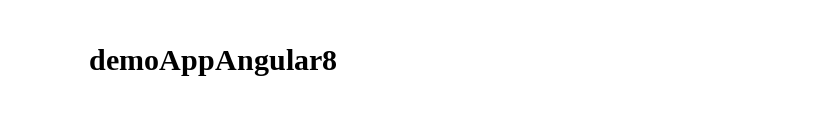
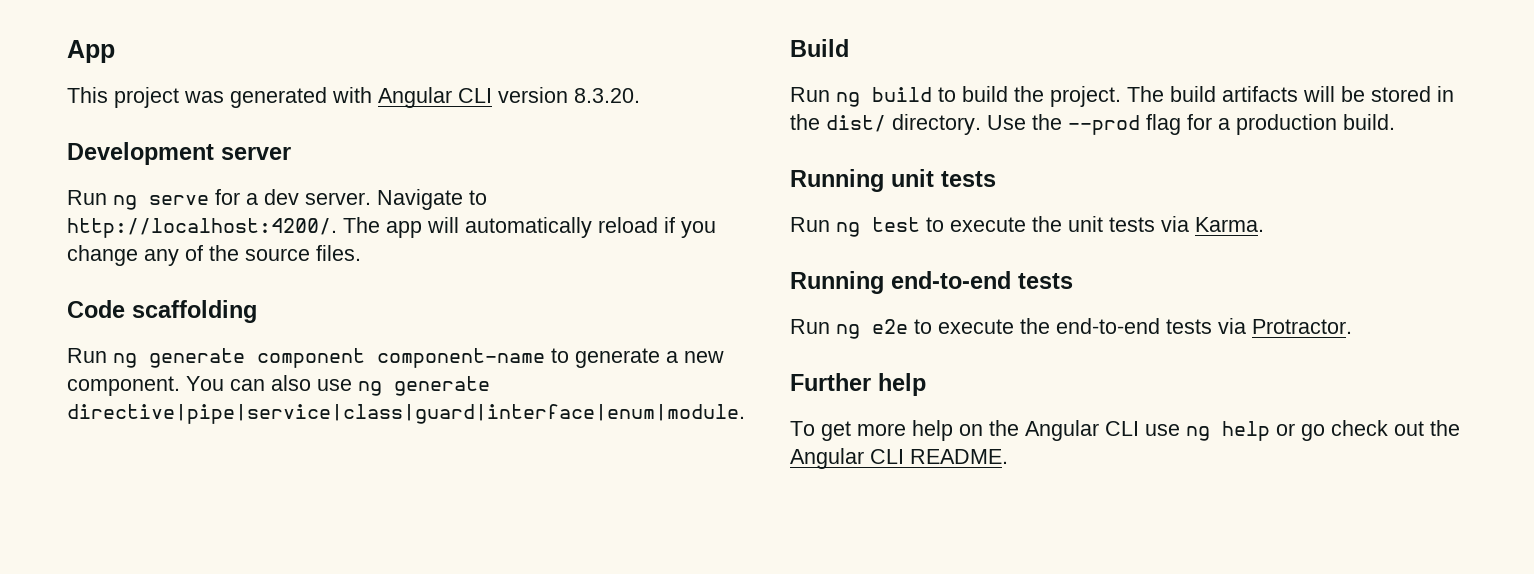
[89,49,337,76] demoAppAngular8 -> [67,40,115,63] [67,87,640,108] [67,142,291,165] [67,189,487,210] [67,217,716,238] [67,245,361,266] [67,300,257,323] [67,348,724,368] [67,375,490,396] [67,404,745,424] [790,39,849,57] [790,86,1454,107] [790,114,1395,135] [790,169,996,192] [790,216,1264,237] [790,271,1073,294] [790,318,1352,339] [790,373,926,396] [790,420,1460,441] [790,448,1008,469] App // This project was generated with Angular CLI version 8.3.20. // Development server // Run ng serve for a dev server. Navigate to http://localhost:4200/. The app will automatically reload if you change any of the source files. // Code scaffolding // Run ng generate component component-name to generate a new component. You can also use ng generate directive|pipe|service|class|guard|interface|enum|module. // Build // Run ng build to build the project. The build artifacts will be stored in the dist/ directory. Use the --prod flag for a production build. // Running unit tests // Run ng test to execute the unit tests via Karma. // Running end-to-end tests // Run ng e2e to execute the end-to-end tests via Protractor. // Further help // To get more help on the Angular CLI use ng help or go check out the Angular CLI README.

